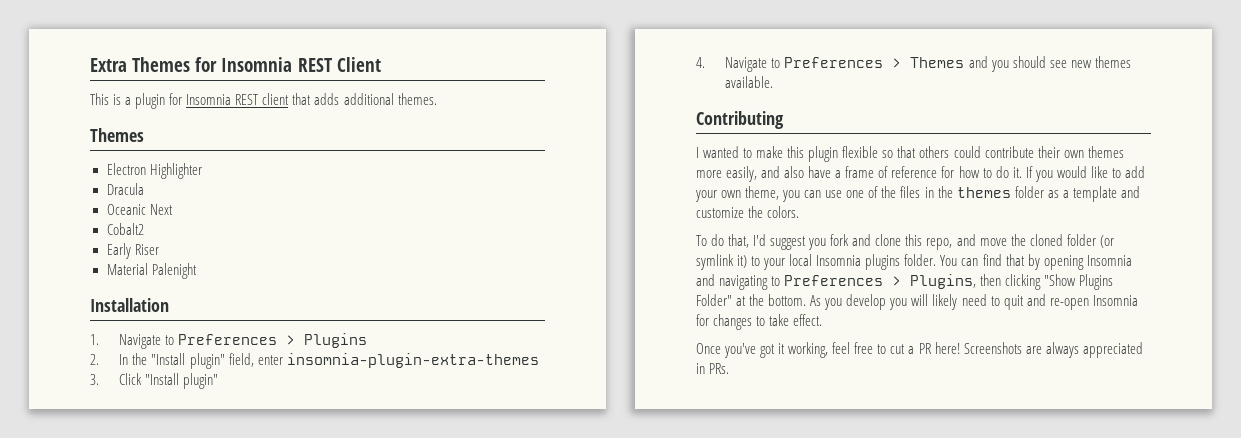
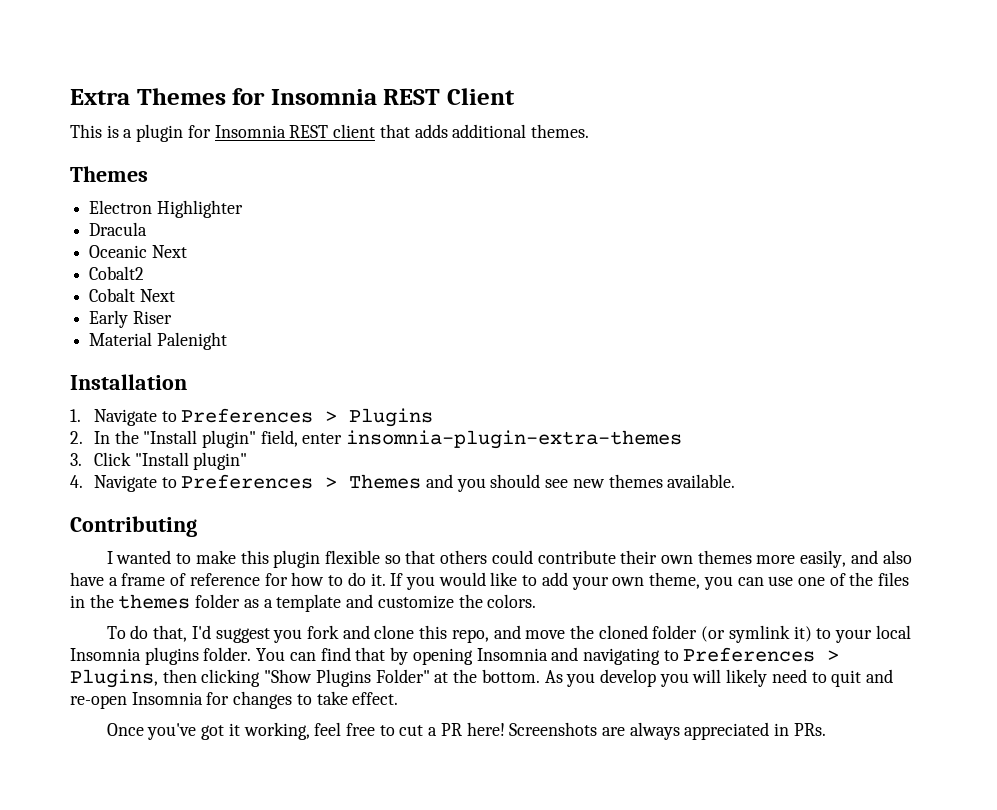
(144, 229) none -> [89,288,175,302] // Cobalt Next

